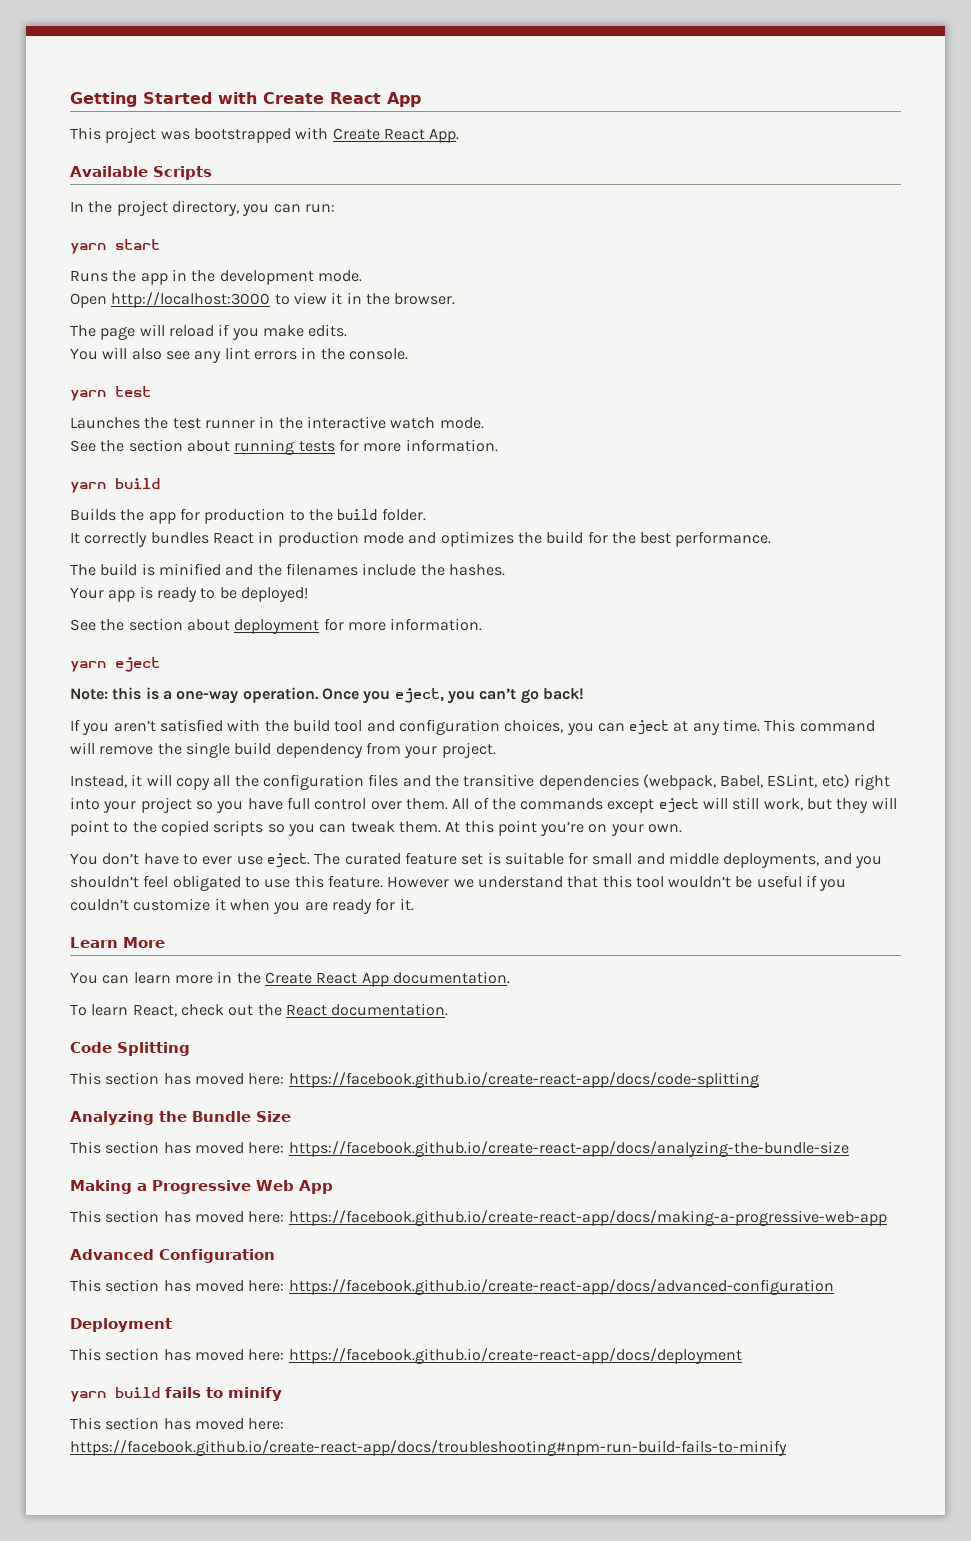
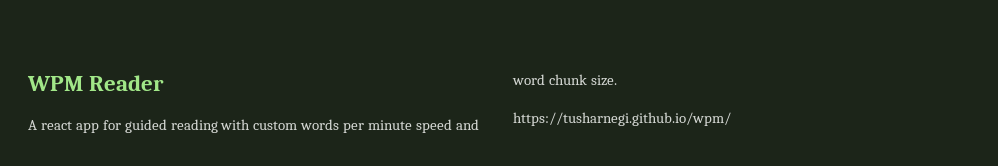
[70,92,421,107] [70,127,460,143] [70,166,212,180] [70,200,335,216] [70,239,160,254] [70,269,362,285] [70,292,456,308] [70,324,348,340] [70,347,408,363] [70,386,151,401] [70,416,484,429] [70,439,498,455] [70,478,160,493] [70,508,426,524] [70,531,772,547] [70,563,505,576] [70,586,308,602] [70,618,483,634] [70,657,160,672] [70,687,584,704] [70,719,875,735] [70,742,496,758] [70,774,891,790] [70,797,897,813] [70,820,683,836] [70,852,883,868] [70,875,847,891] [70,898,414,914] [70,937,165,948] [70,971,510,987] [70,1003,449,1017] [70,1042,190,1056] [70,1072,759,1088] [70,1111,291,1125] [70,1141,849,1157] [70,1180,333,1194] [70,1210,887,1226] [70,1249,275,1263] [70,1279,834,1295] [70,1318,172,1332] [70,1348,742,1364] [70,1387,282,1402] [70,1417,285,1430] [70,1440,787,1456] Getting Started with Create React App // This project was bootstrapped with Create React App. // Available Scripts // In the project directory, you can run: // yarn start // Runs the app in the development mode. // Open http://localhost:3000 to view it in the browser. // The page will reload if you make edits. // You will also see any lint errors in the console. // yarn test // Launches the test runner in the interactive watch mode. // See the section about running tests for more information. // yarn build // Builds the app for production to the build folder. // It correctly bundles React in production mode and optimizes the build for the best performance. // The build is minified and the filenames include the hashes. // Your app is ready to be deployed! // See the section about deployment for more information. // yarn eject // Note: this is a one-way operation. Once you eject, you can’t go back! // If you aren’t satisfied with the build tool and configuration choices, you can eject at any time. This command will remove the single build dependency from your project. // Instead, it will copy all the configuration files and the transitive dependencies (webpack, Babel, ESLint, etc) right into your project so you have full control over them. All of the commands except eject will still work, but they will point to the copied scripts so you can tweak them. At this point you’re on your own. // You don’t have to ever use eject. The curated feature set is suitable for small and middle deployments, and you shouldn’t feel obligated to use this feature. However we understand that this tool wouldn’t be useful if you couldn’t customize it when you are ready for it. // Learn More // You can learn more in the Create React App documentation. // To learn React, check out the React documentation. // Code Splitting // This section has moved here: https://facebook.github.io/create-react-app/docs/code-splitting // Analyzing the Bundle Size // This section has moved here: https://facebook.github.io/create-react-app/docs/analyzing-the-bundle-size // Making a Progressive Web App // This section has moved here: https://facebook.github.io/create-react-app/docs/making-a-progressive-web-app // Advanced Configuration // This section has moved here: https://facebook.github.io/create-react-app/docs/advanced-configuration // Deployment // This section has moved here: https://facebook.github.io/create-react-app/docs/deployment // yarn build fails to minify // This section has moved here: https://facebook.github.io/create-react-app/docs/troubleshooting#npm-run-build-fails-to-minify -> [27,75,165,91] [28,119,479,133] [512,74,617,86] [513,112,731,126] WPM Reader // A react app for guided reading with custom words per minute speed and word chunk size. // https://tusharnegi.github.io/wpm/

